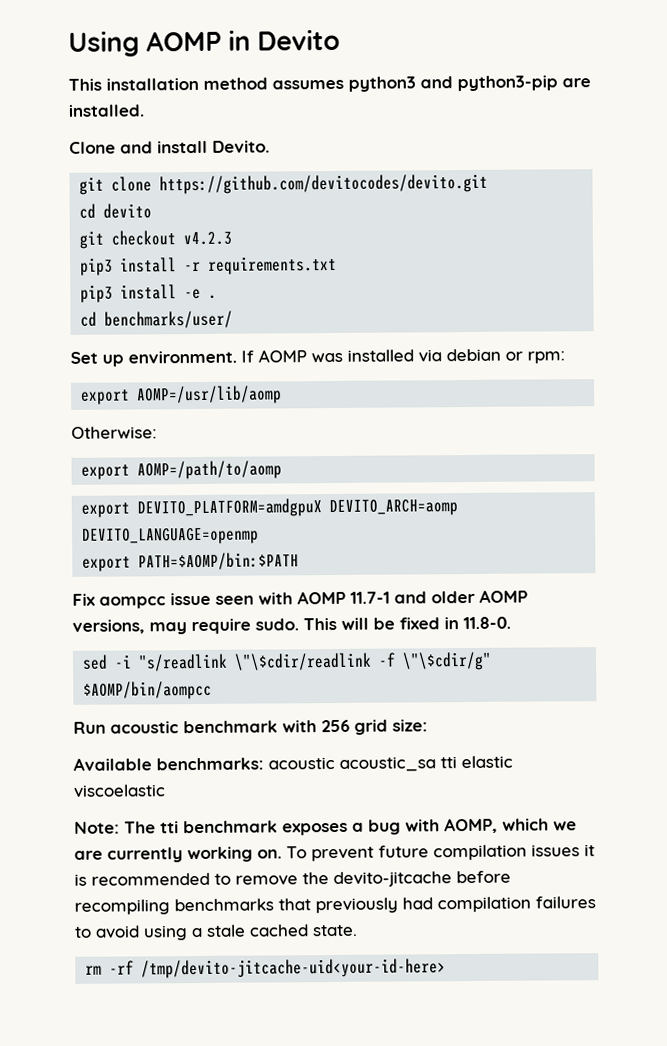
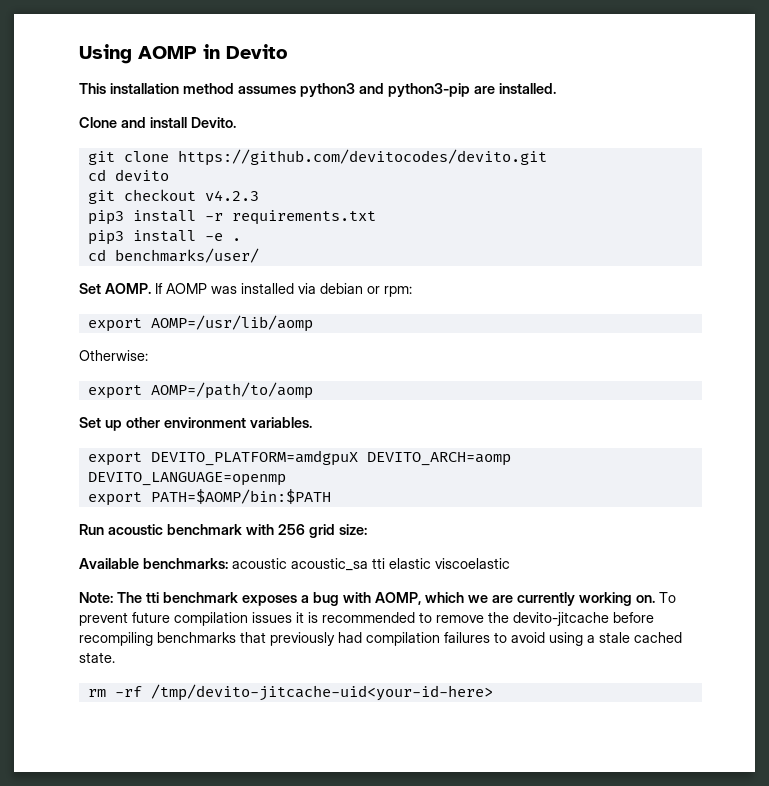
[102,350,237,367] up environment. -> [105,283,151,294] AOMP.
(283, 470) none -> [79,417,312,431] // Set up other environment variables.
[72,589,528,609] [72,616,511,635] [82,651,493,672] [83,680,213,700] // Fix aompcc issue seen with AOMP 11.7-1 and older AOMP versions, may require sudo. This will be fixed in 11.8-0. // sed -i "s/readlink \"\$cdir/readlink -f \"\$cdir/g" $AOMP/bin/aompcc -> (331, 496) none

